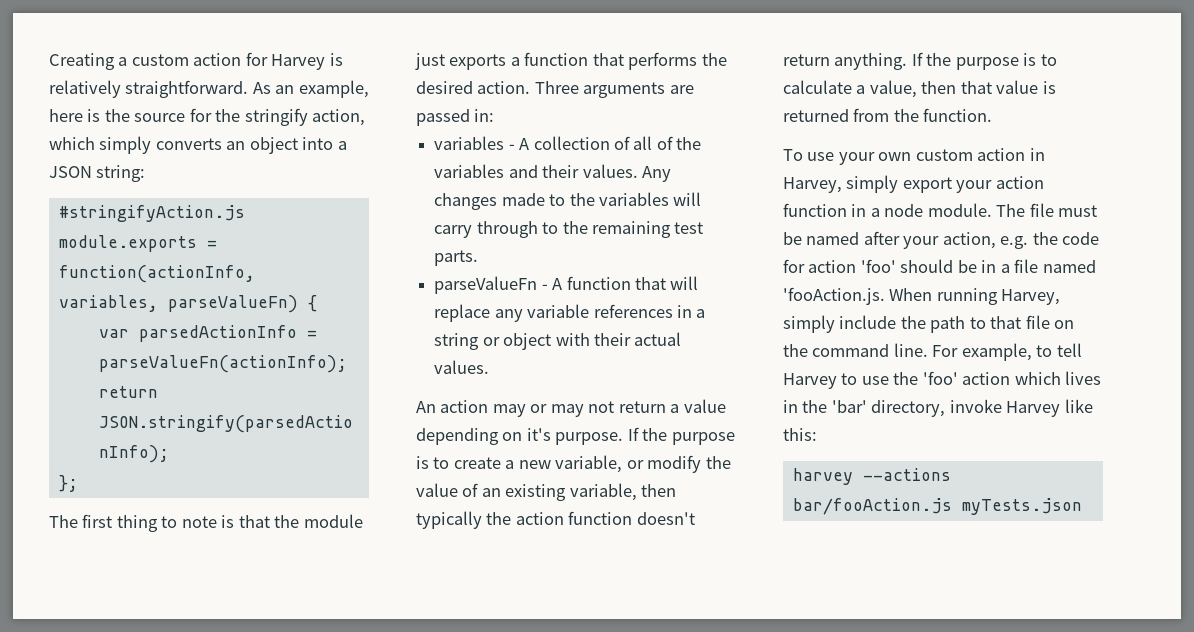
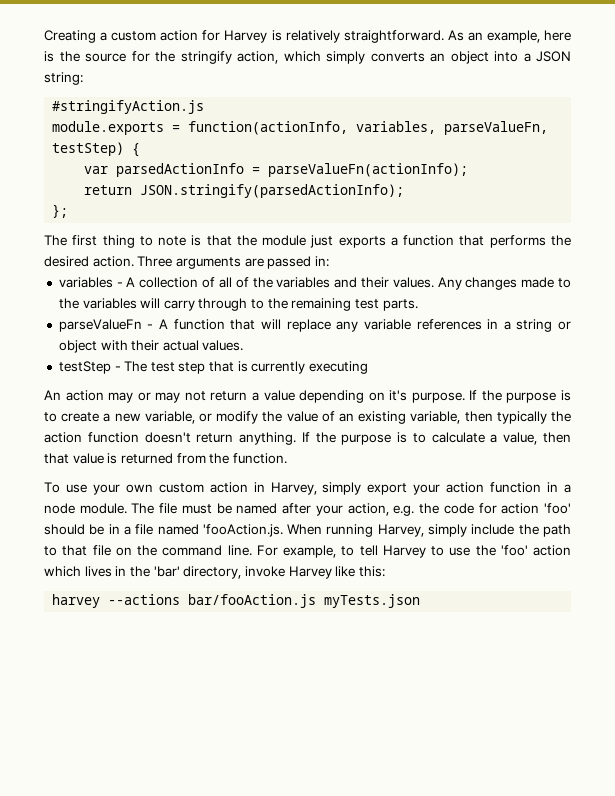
[167,295,298,313] parseValueFn) -> [444,121,549,135] [52,142,125,156] parseValueFn, testStep)
(490, 367) none -> [58,361,369,374] // testStep - The test step that is currently executing

